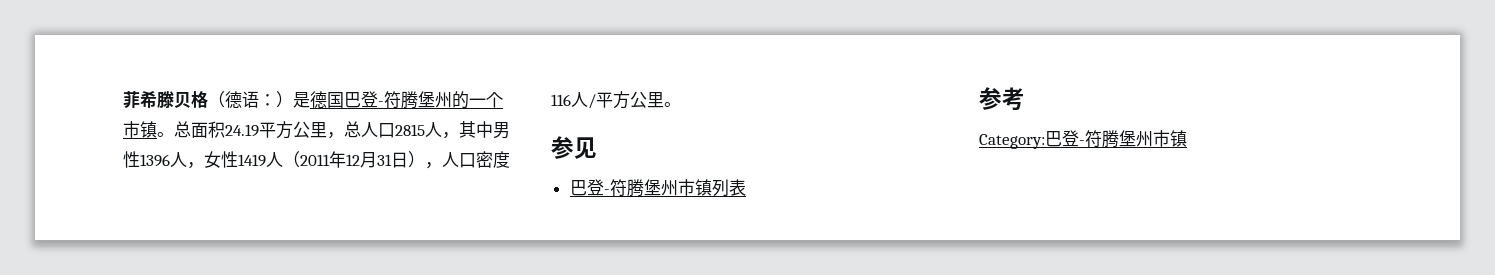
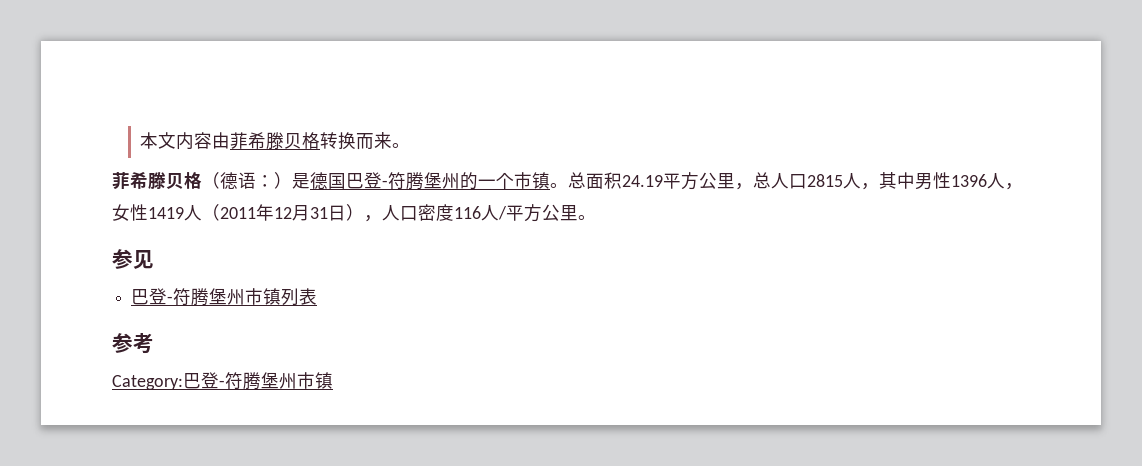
(123, 100) none -> [140,132,411,150] 本文内容由菲希滕贝格转换而来。 //

